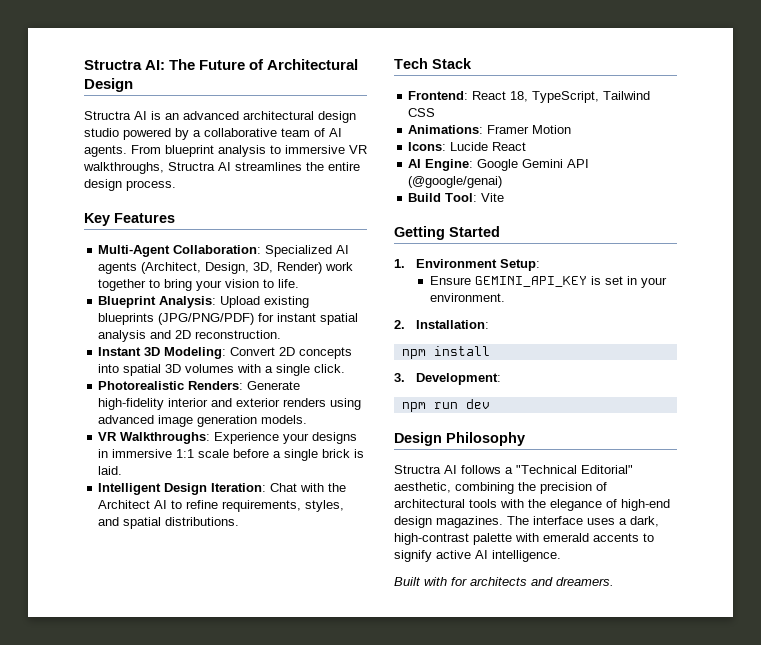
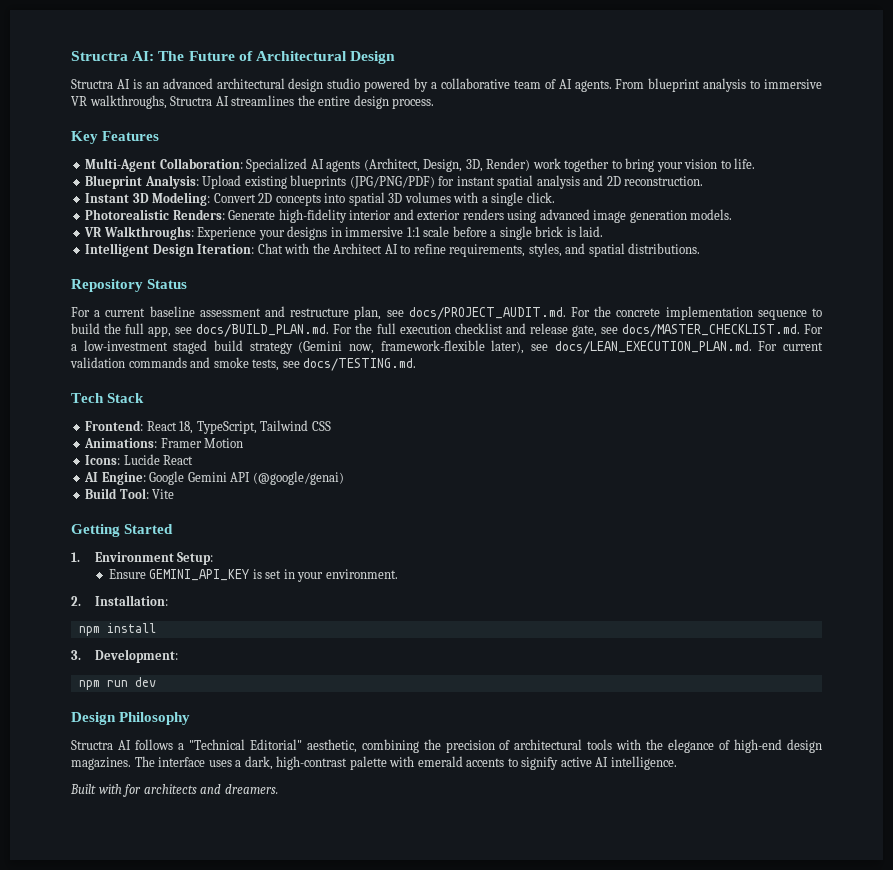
(240, 521) none -> [71,279,188,292] [71,306,823,320] [71,323,823,337] [71,340,823,354] [70,357,417,371] // Repository Status // For a current baseline assessment and restructure plan, see docs/PROJECT_AUDIT.md. For the concrete implementation sequence to build the full app, see docs/BUILD_PLAN.md. For the full execution checklist and release gate, see docs/MASTER_CHECKLIST.md. For a low-investment staged build strategy (Gemini now, framework-flexible later), see docs/LEAN_EXECUTION_PLAN.md. For current validation commands and smoke tests, see docs/TESTING.md.

